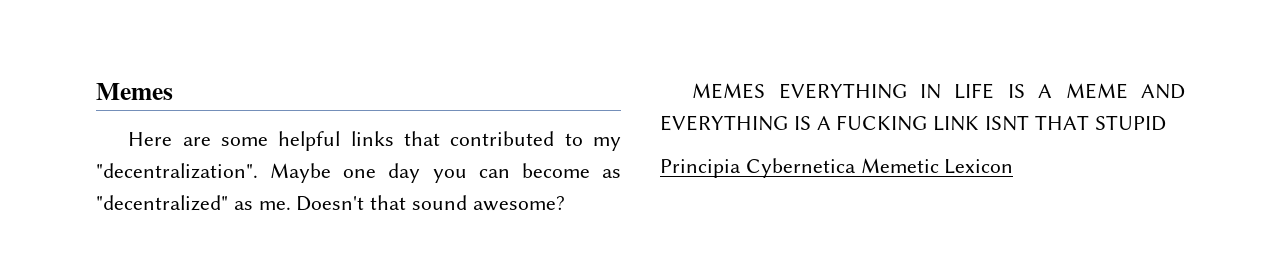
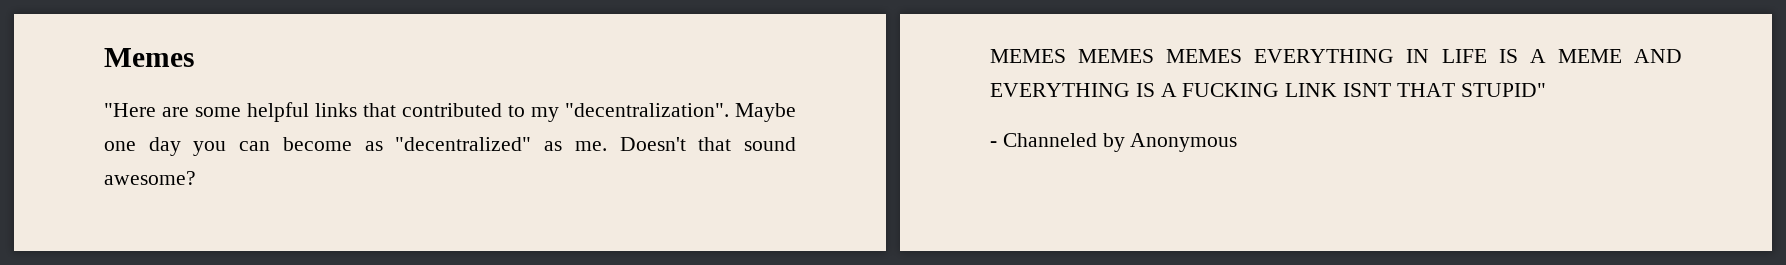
[128,132,173,146] Here -> [104,103,156,117] "Here
(766, 91) none -> [1078,49,1243,63] MEMES MEMES
[1094,115,1166,131] [660,158,1014,178] STUPID // Principia Cybernetica Memetic Lexicon -> [1460,83,1546,97] [990,133,1238,152] STUPID" // - Channeled by Anonymous

